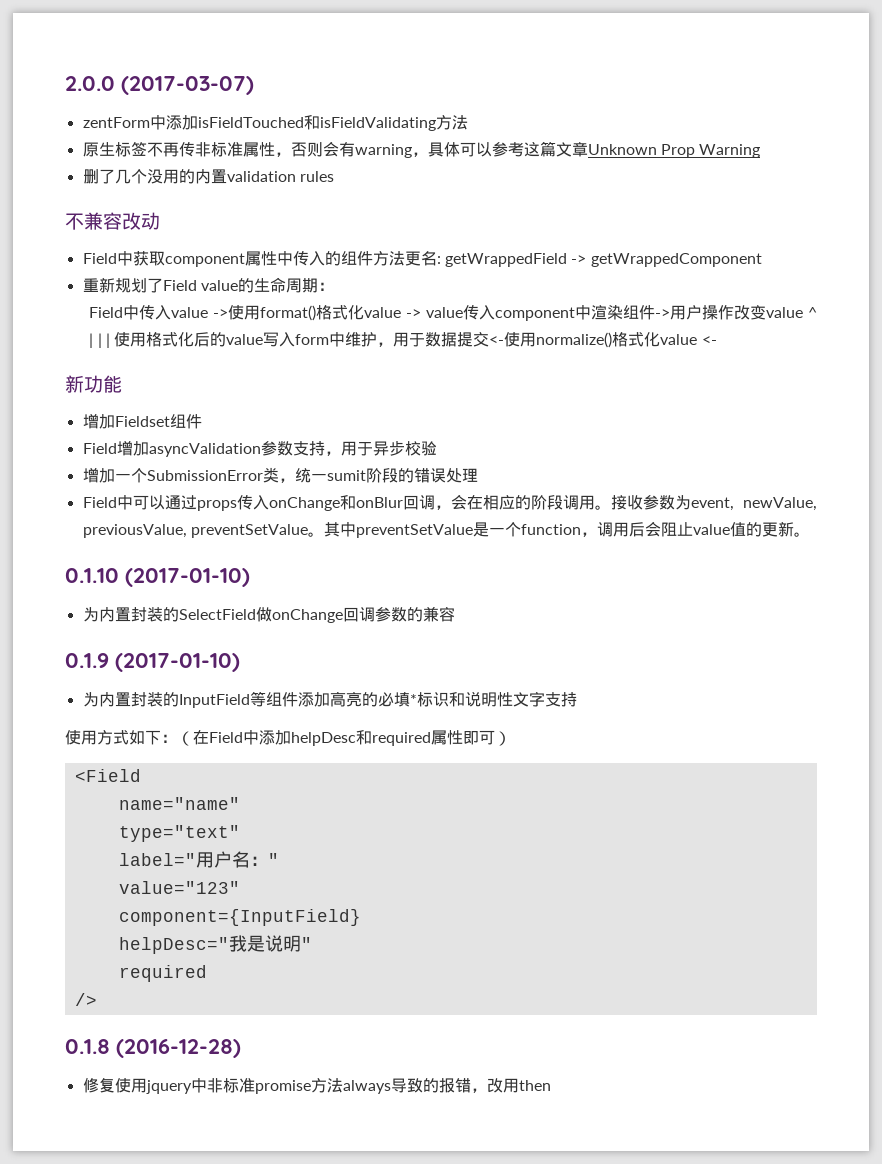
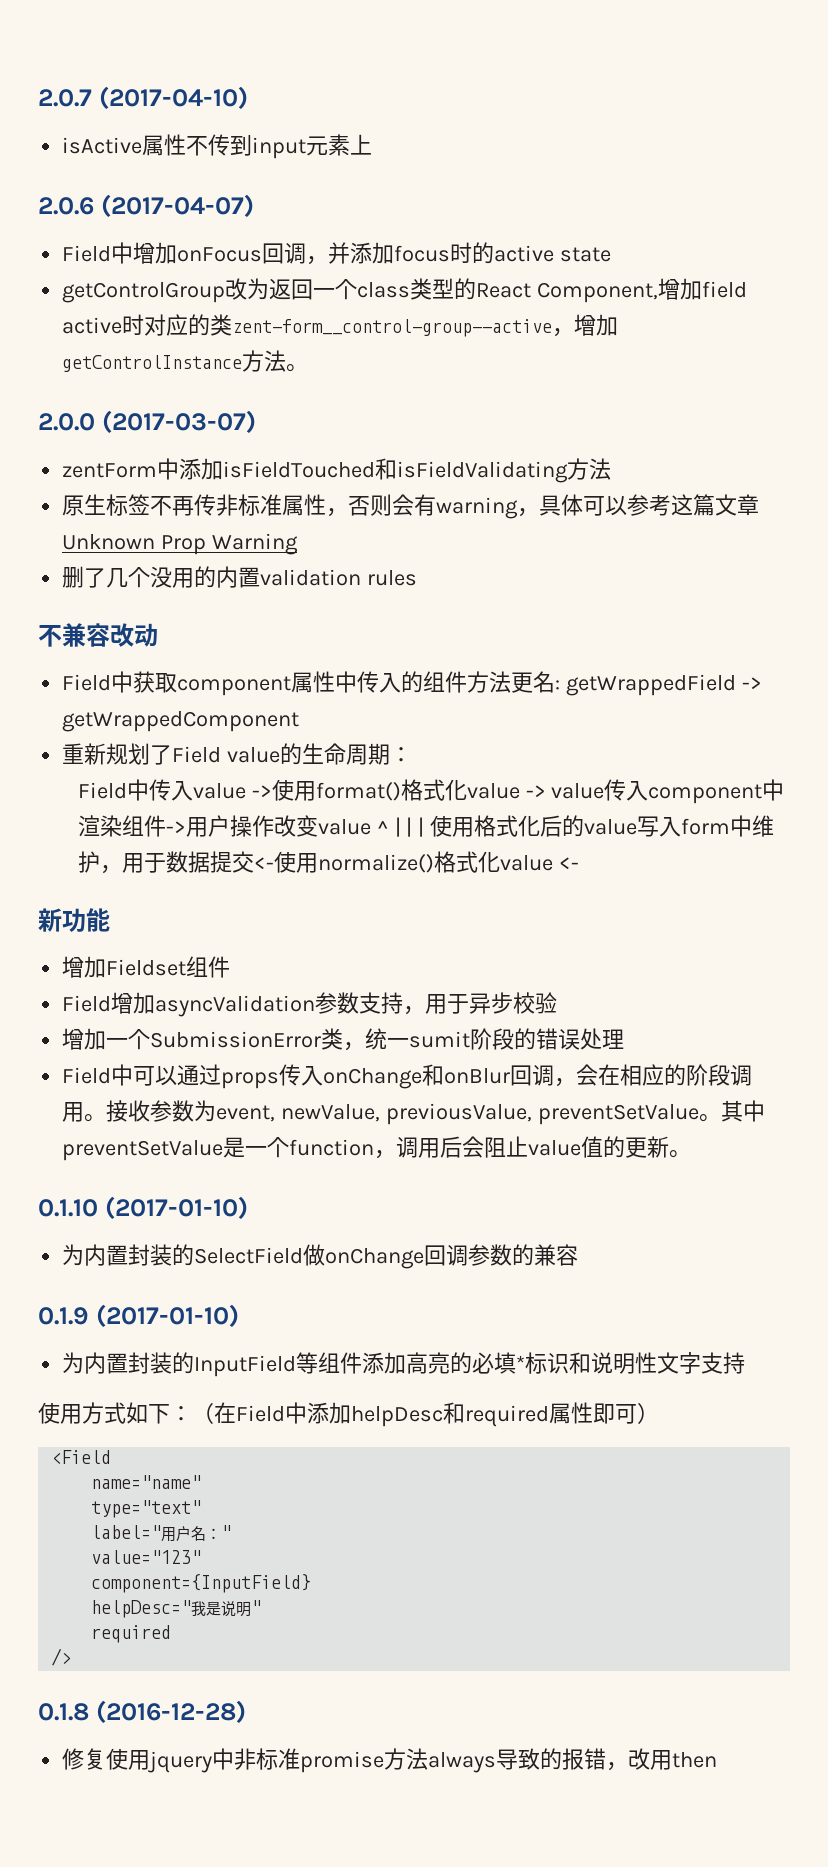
(65, 83) none -> [38,86,248,110] [62,134,373,159] [38,194,254,218] [62,242,612,265] [62,278,748,303] [62,314,619,337] [62,350,309,372] 2.0.7 (2017-04-10) // isActive属性不传到input元素上 // 2.0.6 (2017-04-07) // Field中增加onFocus回调，并添加focus时的active state // getControlGroup改为返回一个class类型的React Component,增加field active时对应的类zent-form__control-group--active，增加getControlInstance方法。 //

